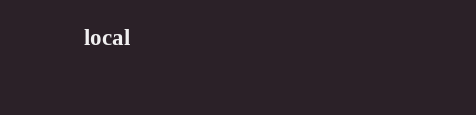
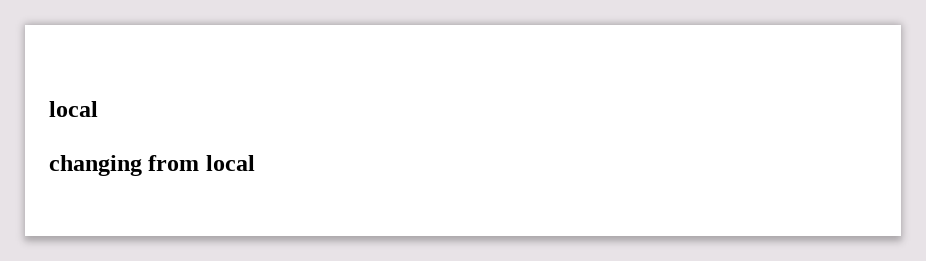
[84,29,130,45] local -> [49,101,98,117] [49,155,255,176] local // changing from local

